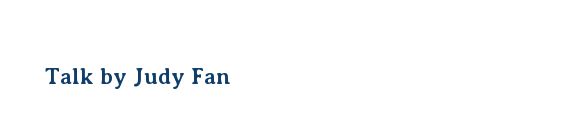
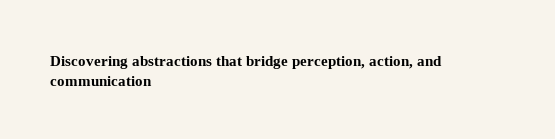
[45,68,232,89] Talk by Judy Fan -> [50,56,443,69] [50,76,152,86] Discovering abstractions that bridge perception, action, and communication

